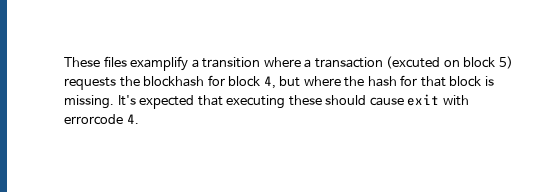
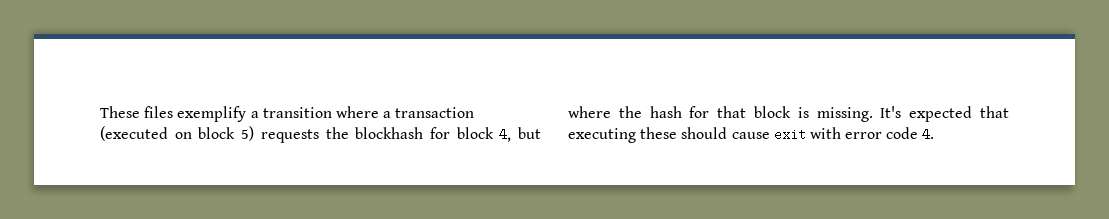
[130,56,189,71] examplify -> [177,106,247,122] exemplify
[386,56,441,69] (excuted -> [100,126,168,141] (executed
[64,114,123,125] errorcode -> [845,127,919,139] error code

